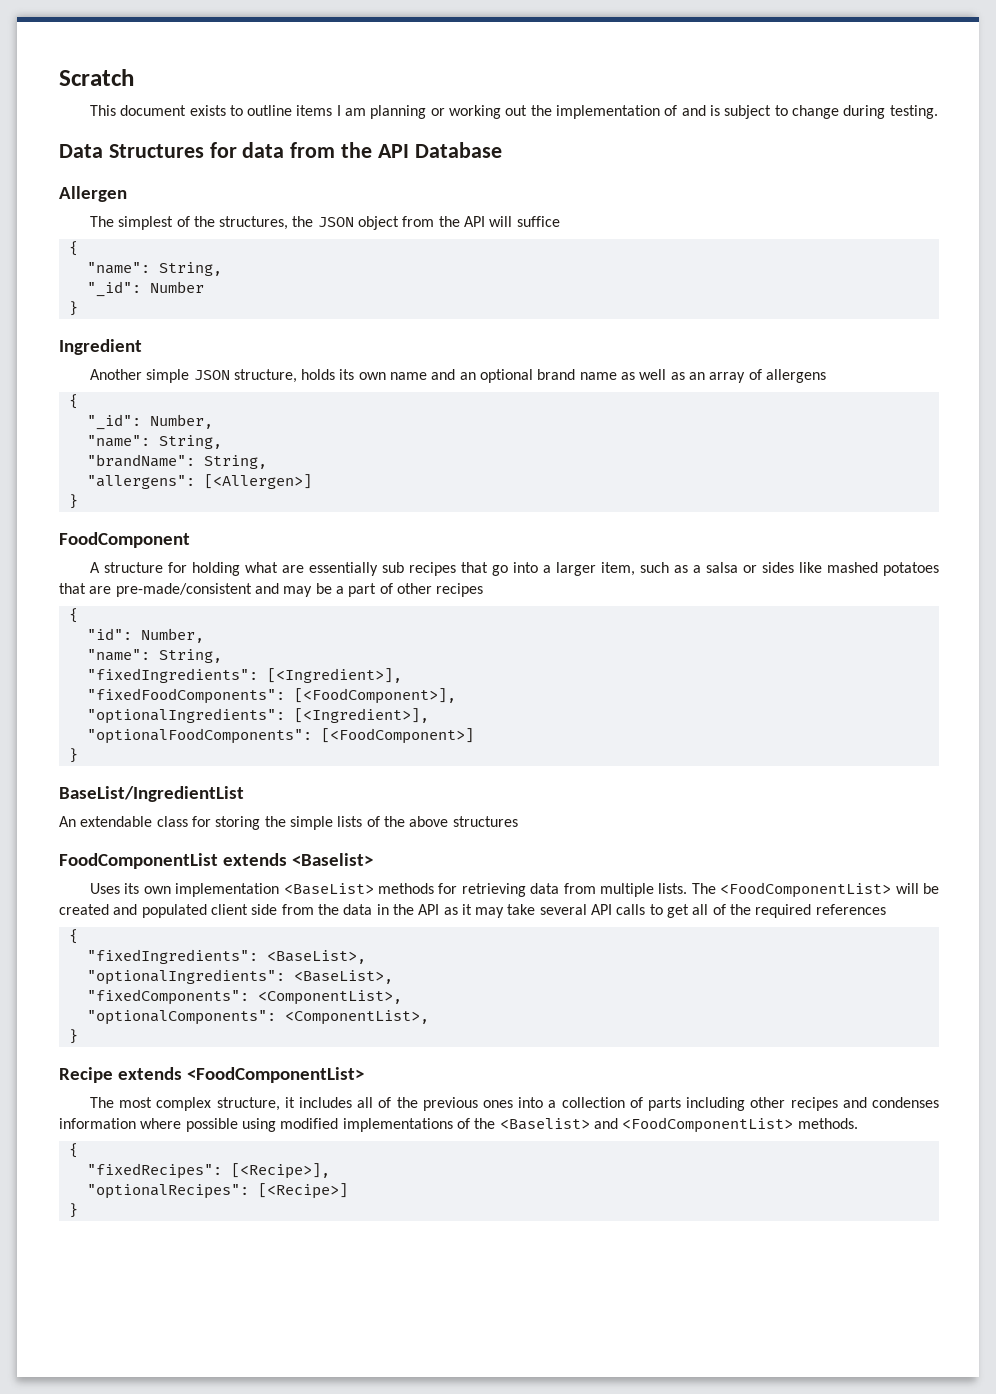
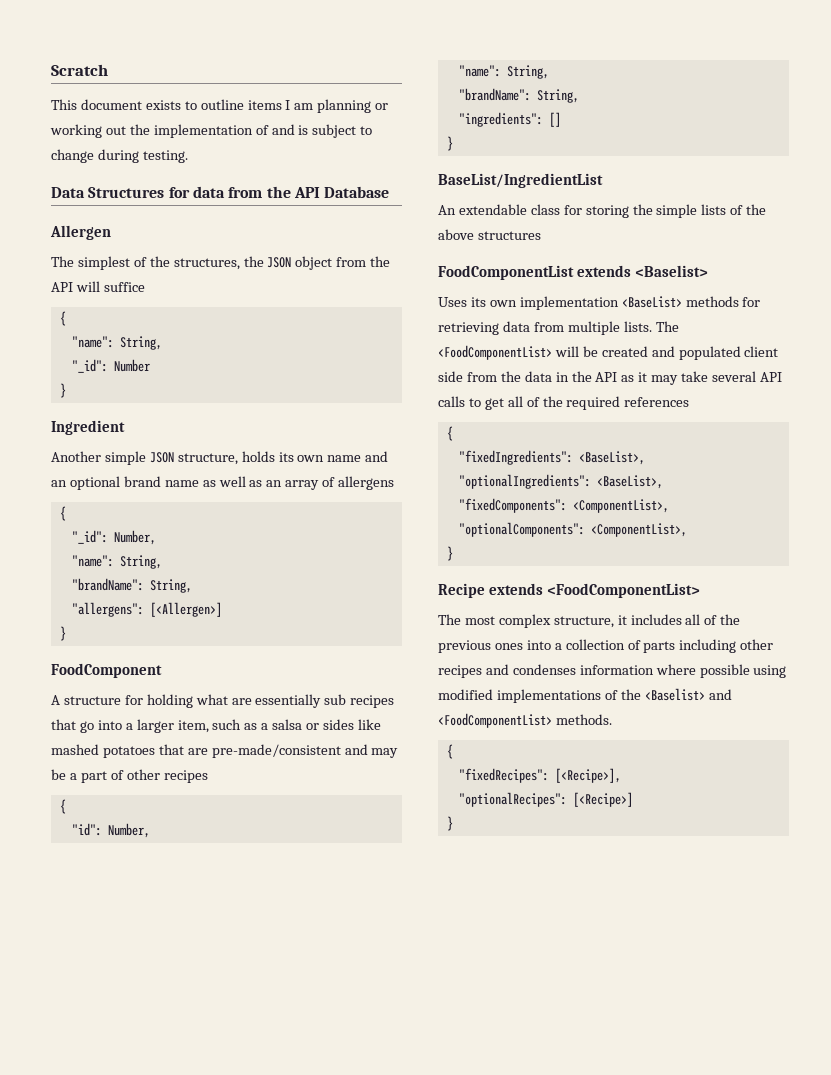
[86,668,402,683] [86,688,456,704] [86,708,429,724] [86,728,474,744] "fixedIngredients": [<Ingredient>], // "fixedFoodComponents": [<FoodComponent>], // "optionalIngredients": [<Ingredient>], // "optionalFoodComponents": [<FoodComponent>] -> [458,88,579,103] [458,112,561,127] "brandName": String, // "ingredients": []

